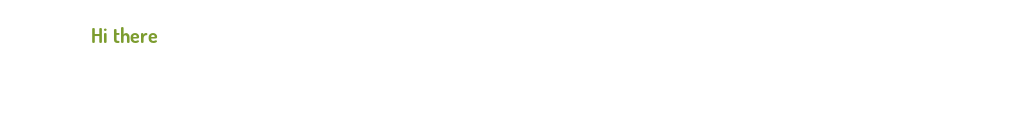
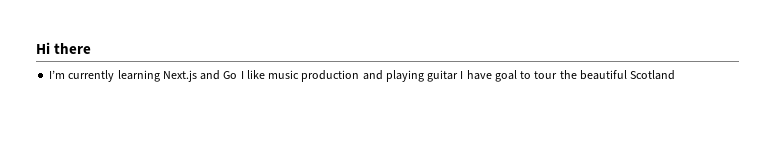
(159, 35) none -> [49,70,676,82] // I’m currently learning Next.js and Go I like music production and playing guitar I have goal to tour the beautiful Scotland

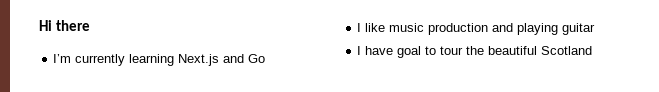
(238, 75) none -> (266, 58) //
(459, 76) none -> (596, 29) //

